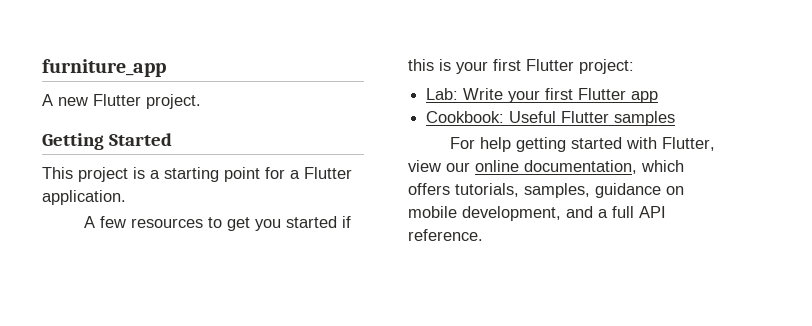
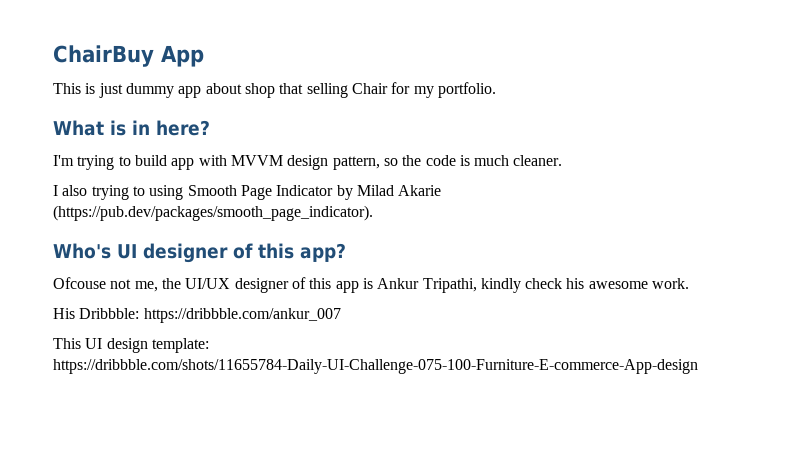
[42,59,166,77] [42,94,201,109] [42,133,172,150] [42,167,352,182] [42,190,126,205] [83,216,351,231] [408,59,634,74] [426,88,659,103] [426,111,676,126] [449,137,715,152] [408,160,684,174] [408,183,684,198] [408,206,666,221] [408,229,483,241] furniture_app // A new Flutter project. // Getting Started // This project is a starting point for a Flutter application. // A few resources to get you started if this is your first Flutter project: // Lab: Write your first Flutter app // Cookbook: Useful Flutter samples // For help getting started with Flutter, view our online documentation, which offers tutorials, samples, guidance on mobile development, and a full API reference. -> [53,45,204,67] [53,82,496,98] [53,120,210,136] [53,155,563,170] [53,185,442,200] [53,205,373,221] [53,243,346,263] [53,277,690,293] [53,308,341,323] [53,338,209,353] [53,359,698,374] ChairBuy App // This is just dummy app about shop that selling Chair for my portfolio. // What is in here? // I'm trying to build app with MVVM design pattern, so the code is much cleaner. // I also trying to using Smooth Page Indicator by Milad Akarie (https://pub.dev/packages/smooth_page_indicator). // Who's UI designer of this app? // Ofcouse not me, the UI/UX designer of this app is Ankur Tripathi, kindly check his awesome work. // His Dribbble: https://dribbble.com/ankur_007 // This UI design template: https://dribbble.com/shots/11655784-Daily-UI-Challenge-075-100-Furniture-E-commerce-App-design

